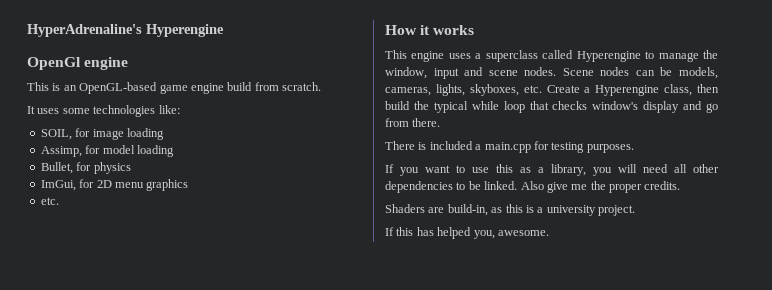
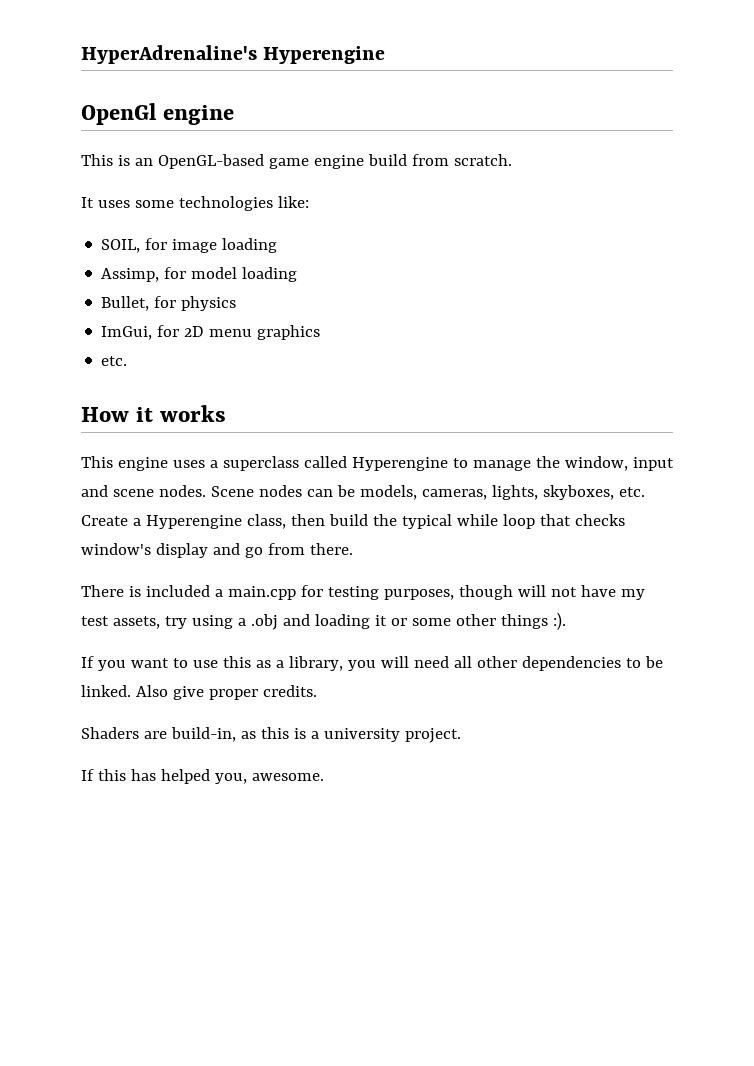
[586,144,634,153] purposes. -> [383,585,645,600] [81,612,566,630] purposes, though will not have my test assets, try using a .obj and loading it or some other things :).
[571,181,606,190] me the -> (204, 693) none

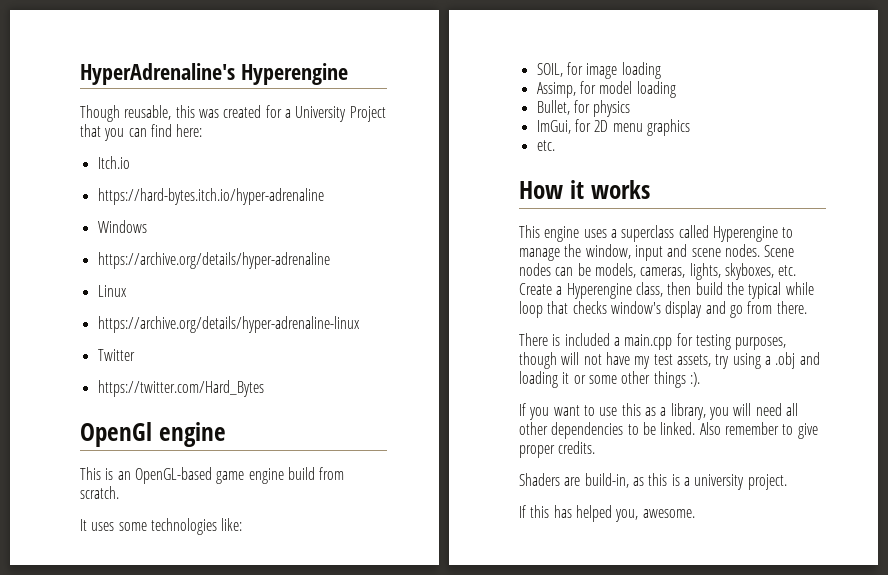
(386, 55) none -> [80,105,386,122] [80,124,203,141] [97,156,130,169] [97,188,324,205] [97,220,147,233] [97,252,330,269] [97,285,127,297] [97,316,360,333] [97,349,135,361] [97,380,264,397] // Though reusable, this was created for a University Project that you can find here: // Itch.io // https://hard-bytes.itch.io/hyper-adrenaline // Windows // https://archive.org/details/hyper-adrenaline // Linux // https://archive.org/details/hyper-adrenaline-linux // Twitter // https://twitter.com/Hard_Bytes
(168, 691) none -> [724,422,794,435] remember to

